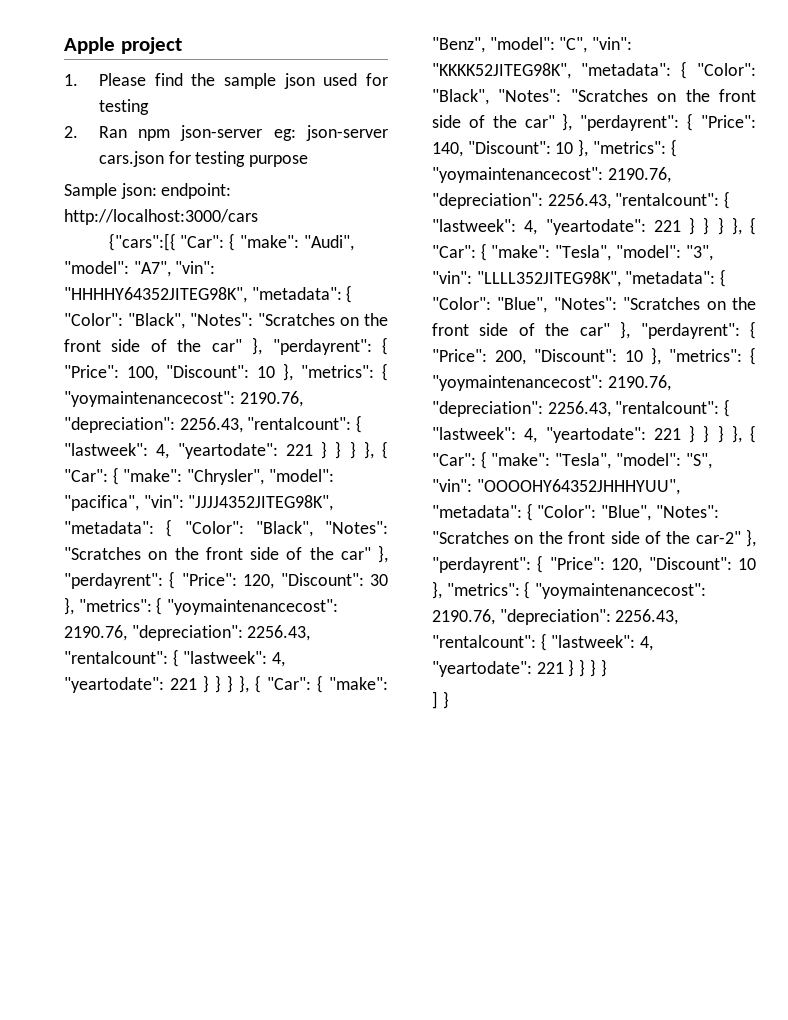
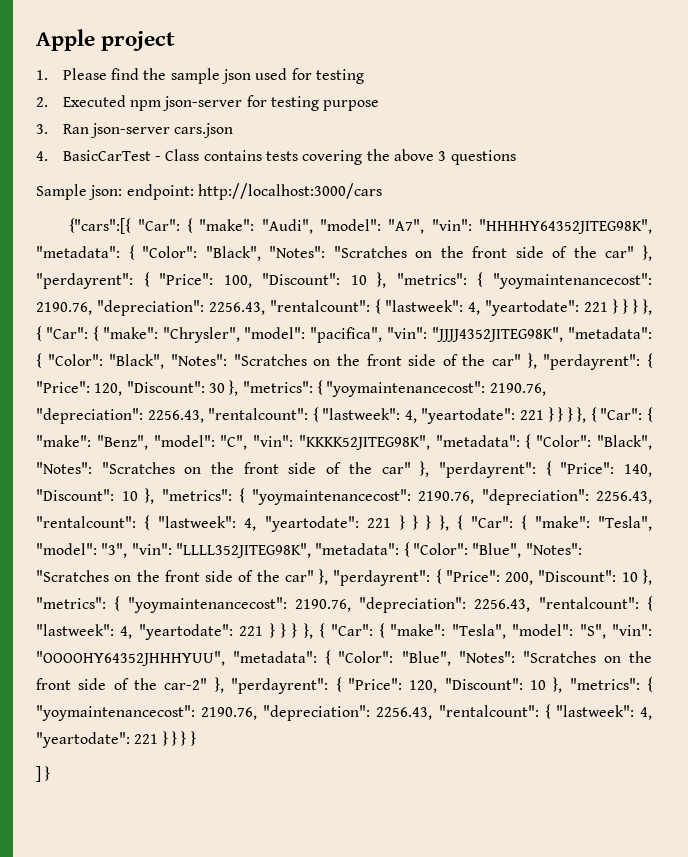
[98,126,127,138] Ran -> [62,95,126,107] Executed
[273,125,388,141] [98,151,164,167] eg: json-server cars.json -> (243, 103) none
(309, 161) none -> [36,123,234,138] [36,149,516,165] // 3. Ran json-server cars.json // 4. BasicCarTest - Class contains tests covering the above 3 questions

